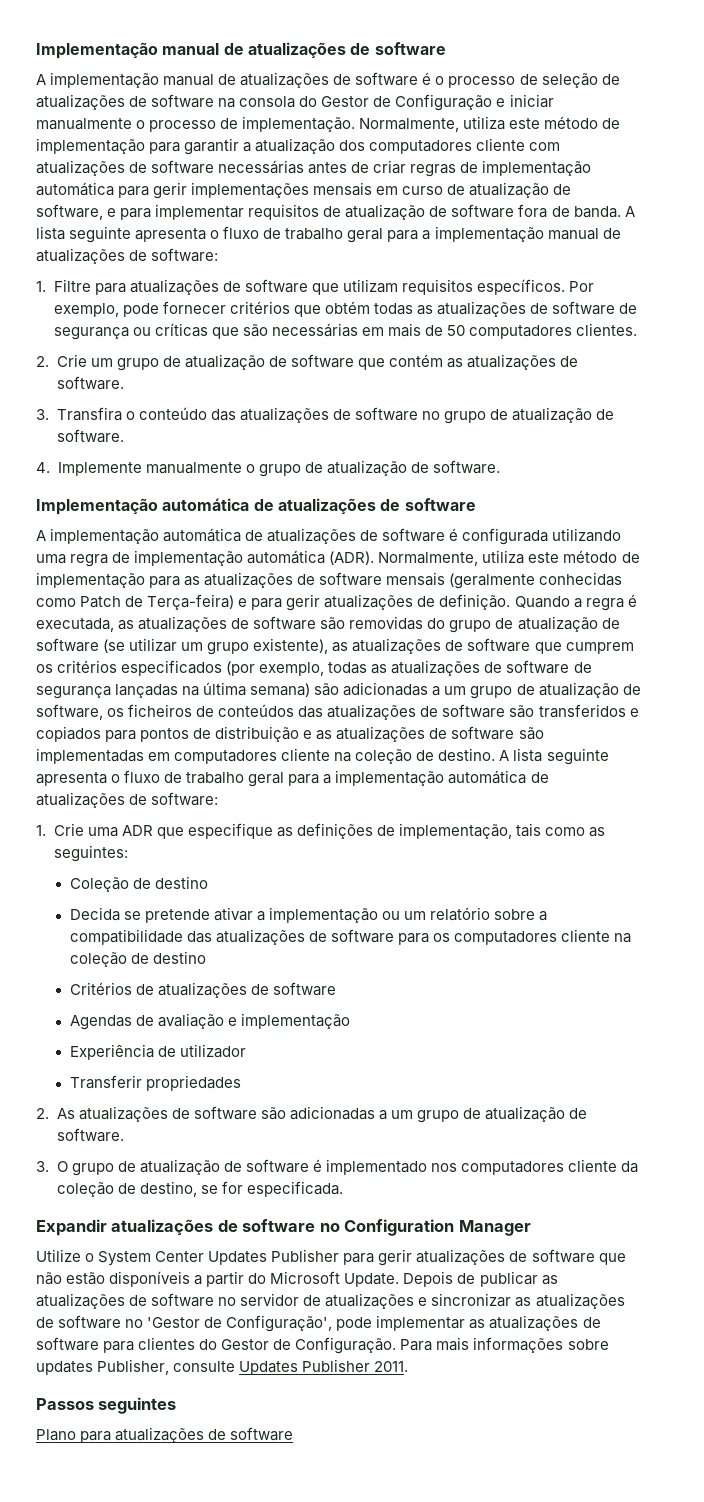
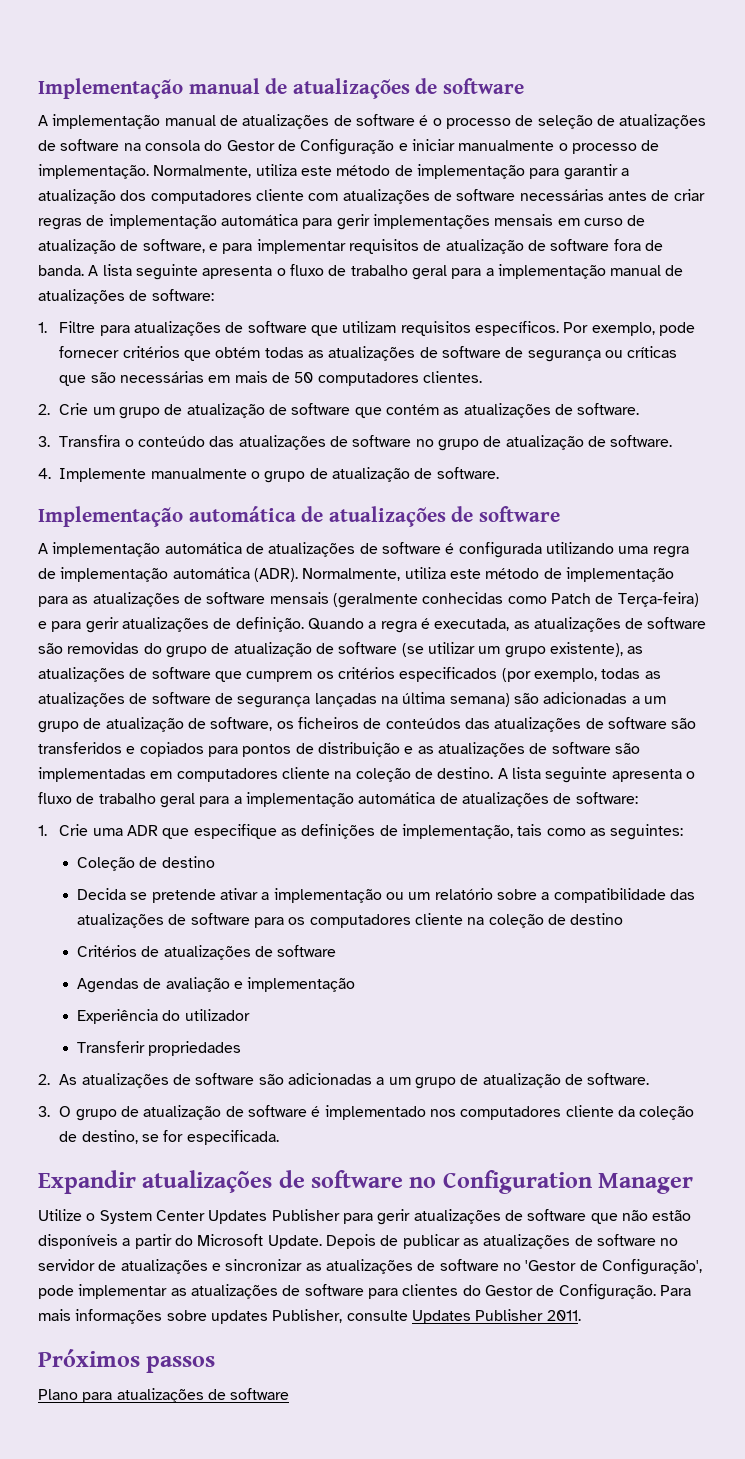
[157,1046,176,1057] de -> [162,1010,181,1021] do
[36,1397,177,1414] Passos seguintes -> [38,1349,216,1373] Próximos passos

